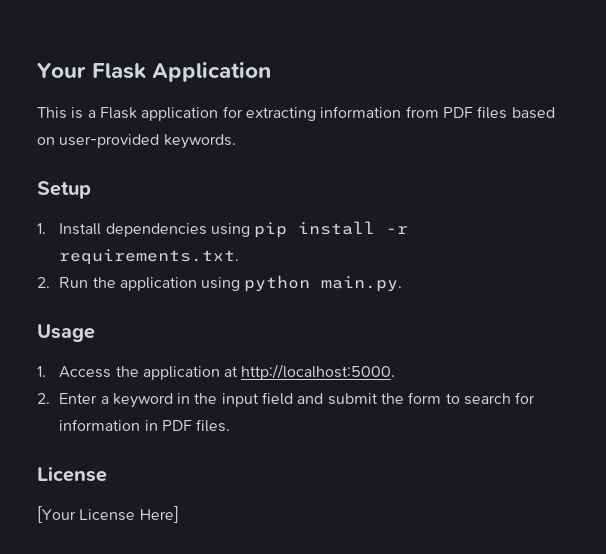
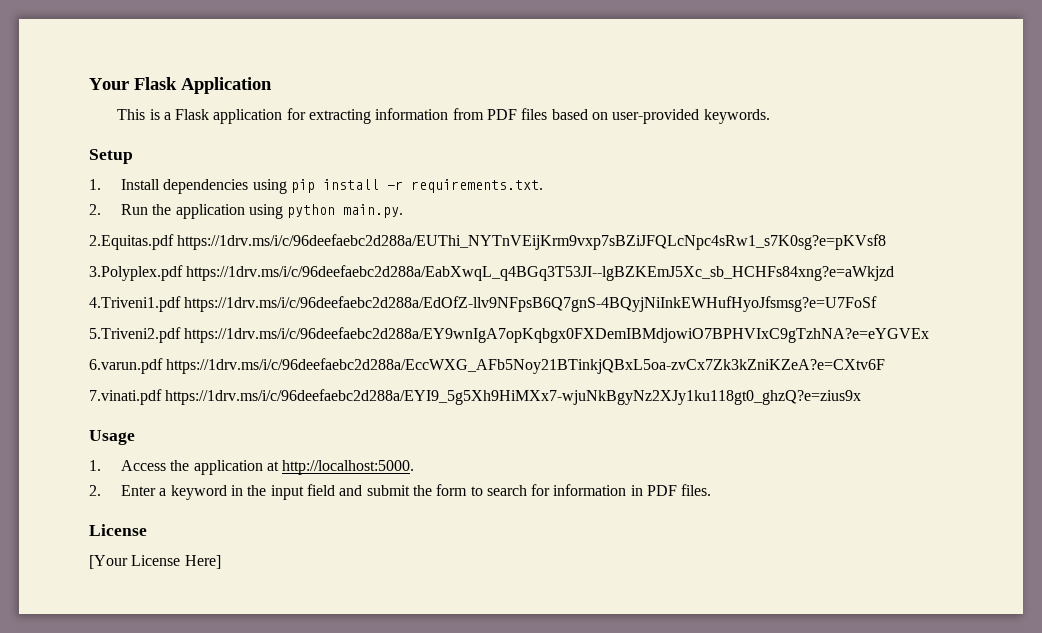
(403, 284) none -> [89,234,887,250] [89,265,895,281] [89,296,878,312] [89,327,930,343] [89,358,886,374] [89,389,862,405] // 2.Equitas.pdf https://1drv.ms/i/c/96deefaebc2d288a/EUThi_NYTnVEijKrm9vxp7sBZiJFQLcNpc4sRw1_s7K0sg?e=pKVsf8 // 3.Polyplex.pdf https://1drv.ms/i/c/96deefaebc2d288a/EabXwqL_q4BGq3T53JI--lgBZKEmJ5Xc_sb_HCHFs84xng?e=aWkjzd // 4.Triveni1.pdf https://1drv.ms/i/c/96deefaebc2d288a/EdOfZ-llv9NFpsB6Q7gnS-4BQyjNiInkEWHufHyoJfsmsg?e=U7FoSf // 5.Triveni2.pdf https://1drv.ms/i/c/96deefaebc2d288a/EY9wnIgA7opKqbgx0FXDemIBMdjowiO7BPHVIxC9gTzhNA?e=eYGVEx // 6.varun.pdf https://1drv.ms/i/c/96deefaebc2d288a/EccWXG_AFb5Noy21BTinkjQBxL5oa-zvCx7Zk3kZniKZeA?e=CXtv6F // 7.vinati.pdf https://1drv.ms/i/c/96deefaebc2d288a/EYI9_5g5Xh9HiMXx7-wjuNkBgyNz2XJy1ku118gt0_ghzQ?e=zius9x

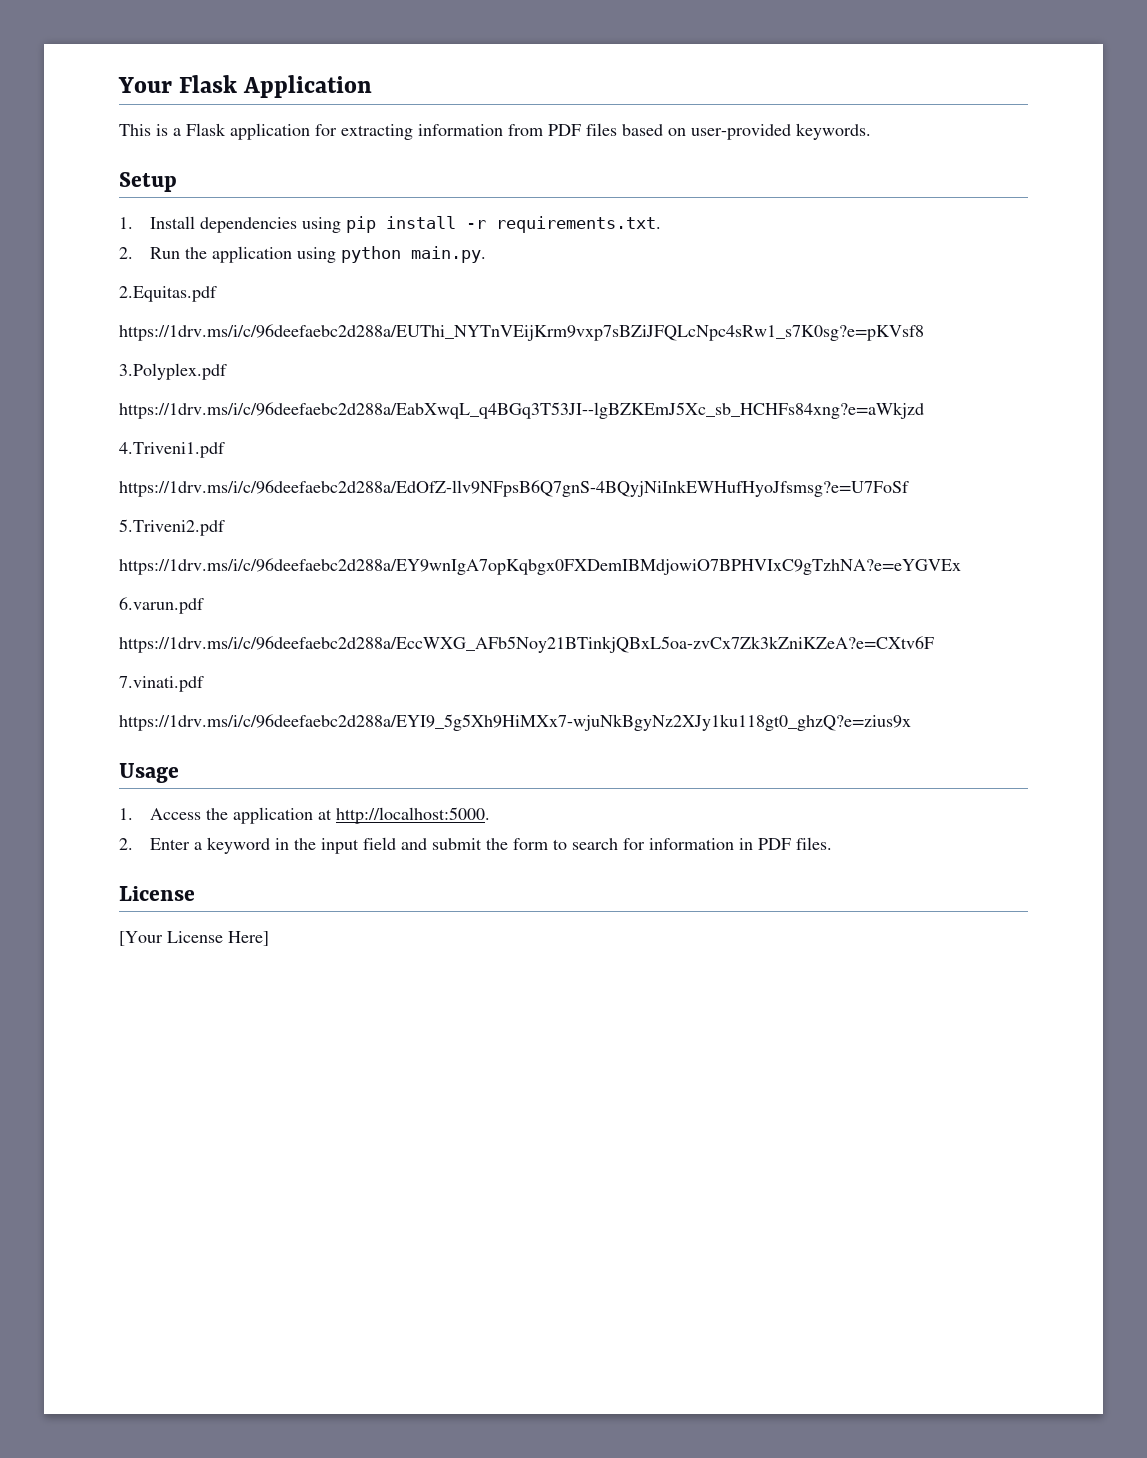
(174, 242) none -> (217, 294) //
(183, 273) none -> (227, 371) //
(181, 304) none -> (225, 450) //
(181, 335) none -> (225, 527) //
(163, 366) none -> (204, 605) //
(162, 397) none -> (204, 684) //

